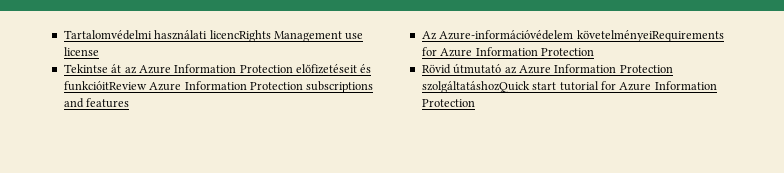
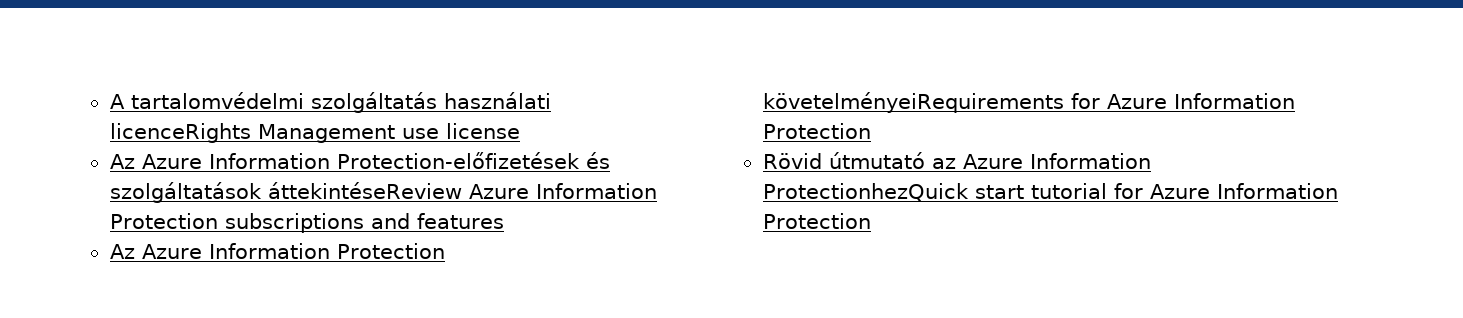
[63,30,364,42] [63,47,99,56] [63,64,372,74] [63,81,147,91] Tartalomvédelmi használati licencRights Management use license // Tekintse át az Azure Information Protection előfizetéseit és funkcióitReview -> [109,92,551,113] [109,123,520,143] [109,152,610,169] [109,182,462,203] A tartalomvédelmi szolgáltatás használati licenceRights Management use license // Az Azure Information Protection-előfizetések és szolgáltatások áttekintéseReview
[439,30,574,40] Azure-információvédelem -> [141,243,445,259] Azure Information Protection
[619,65,673,73] [421,81,530,93] Protection szolgáltatáshozQuick -> [762,183,969,202] ProtectionhezQuick

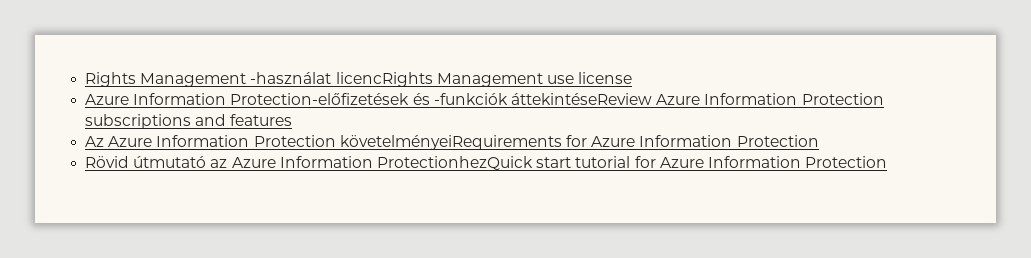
[109,92,551,113] [109,123,251,143] A tartalomvédelmi szolgáltatás használati licenceRights -> [85,72,433,87] Rights Management -használat licencRights
[109,154,135,169] Az -> (633, 78) none
[109,182,262,203] szolgáltatások -> [433,93,508,105] -funkciók

